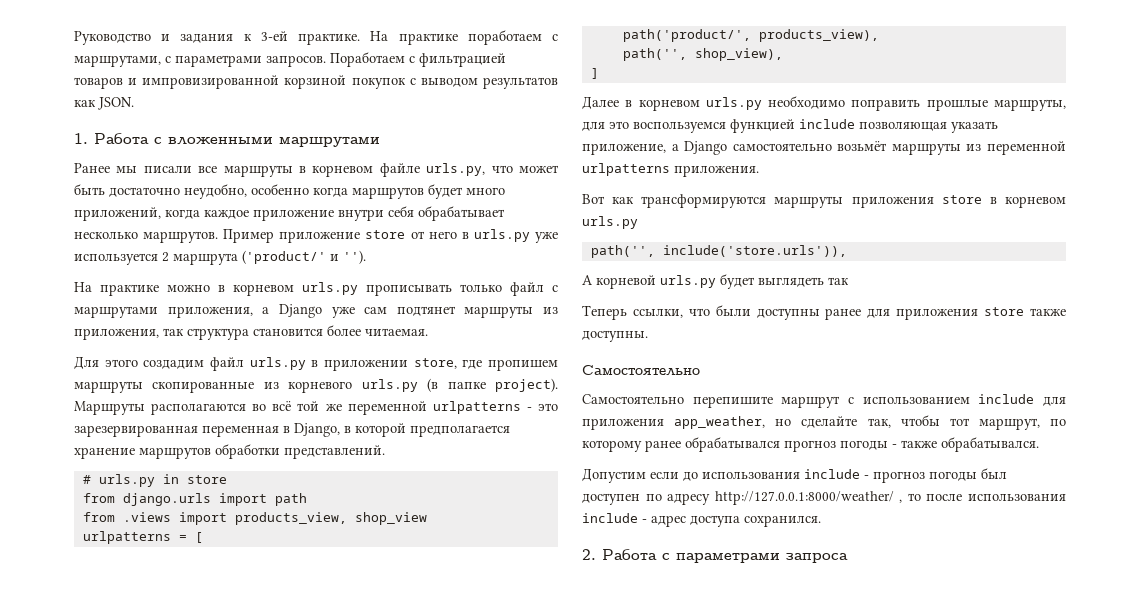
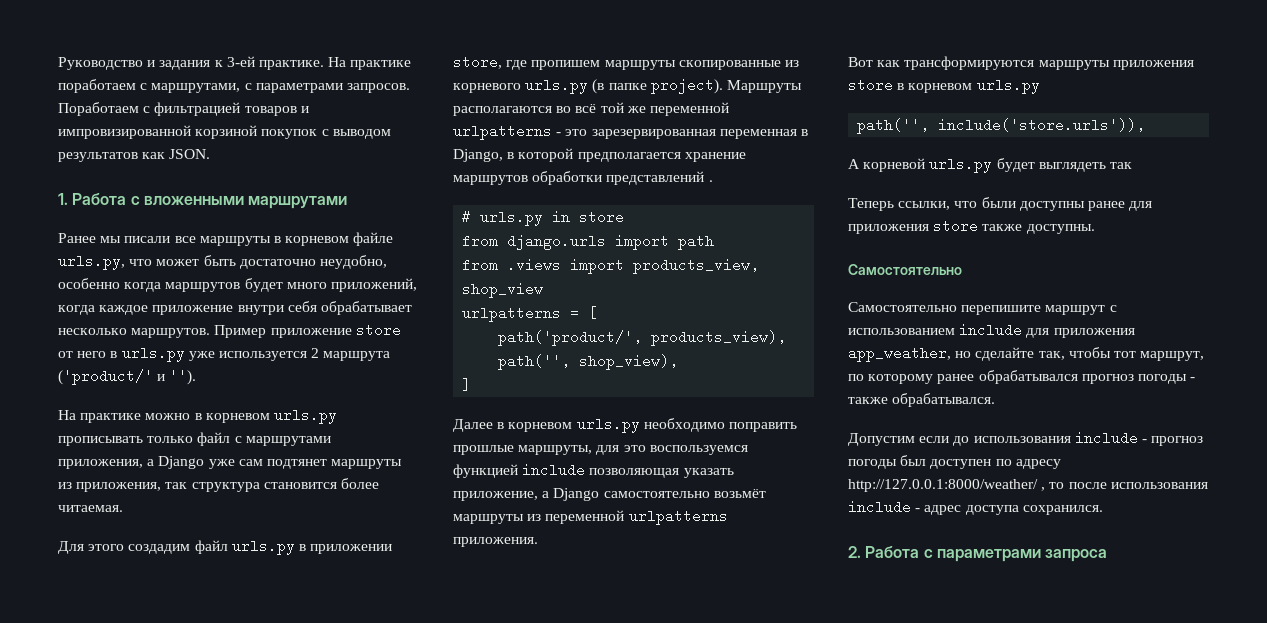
[284,445,385,459] представлений. -> [606,171,713,185] представлений .

